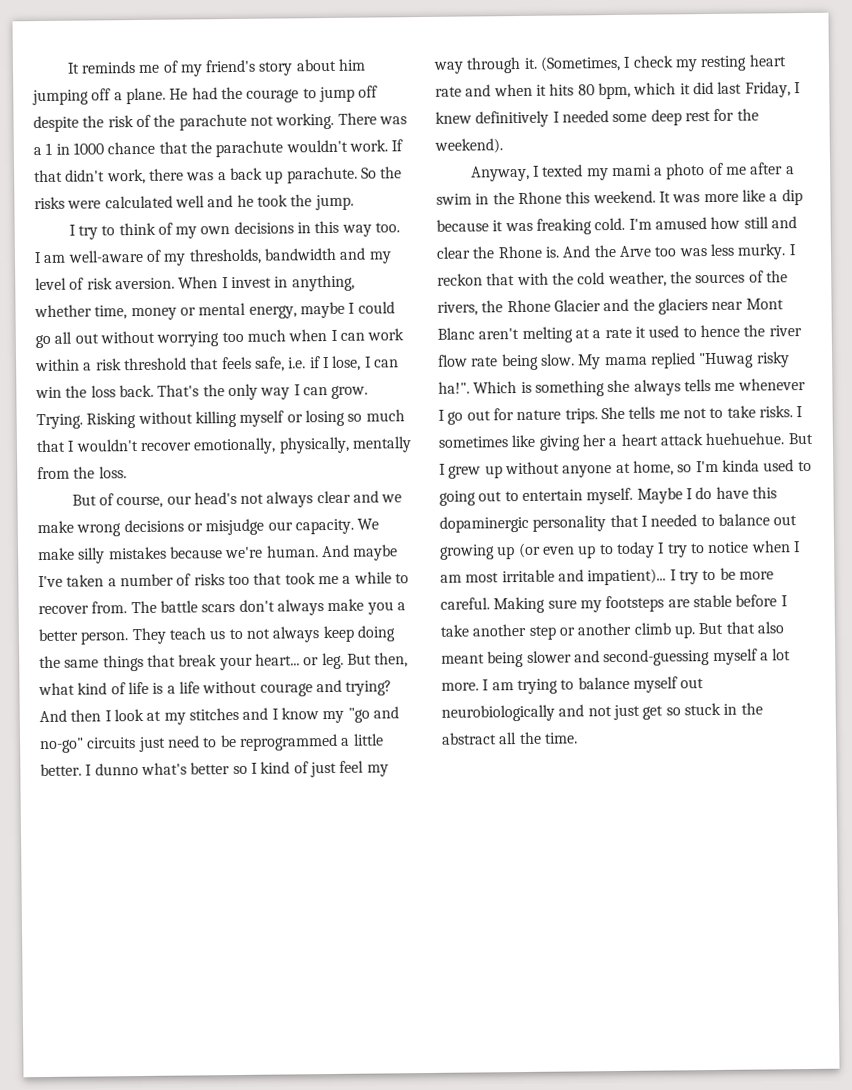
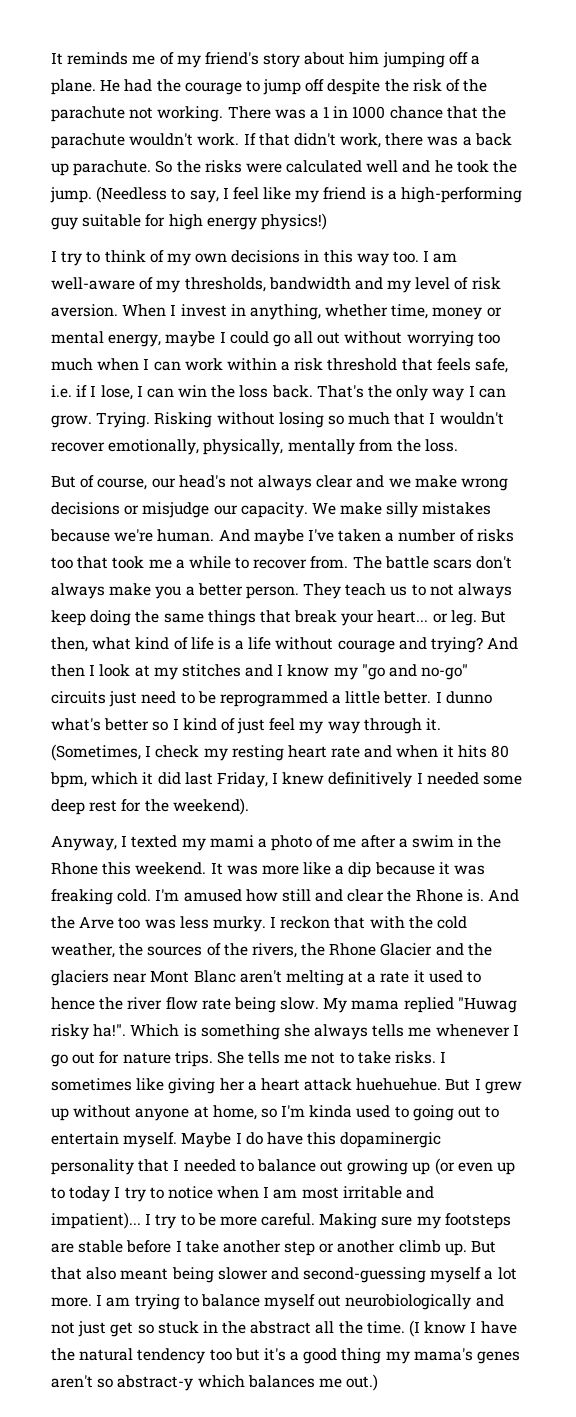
(354, 202) none -> [96,186,523,203] [51,213,327,230] (Needless to say, I feel like my friend is a high-performing guy suitable for high energy physics!)
[194,410,303,428] killing myself or -> (275, 418) none
(578, 738) none -> [409,1320,517,1337] [51,1348,521,1364] [51,1374,379,1391] (I know I have the natural tendency too but it's a good thing my mama's genes aren't so abstract-y which balances me out.)

